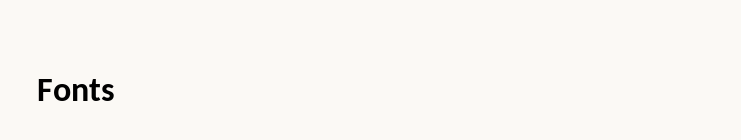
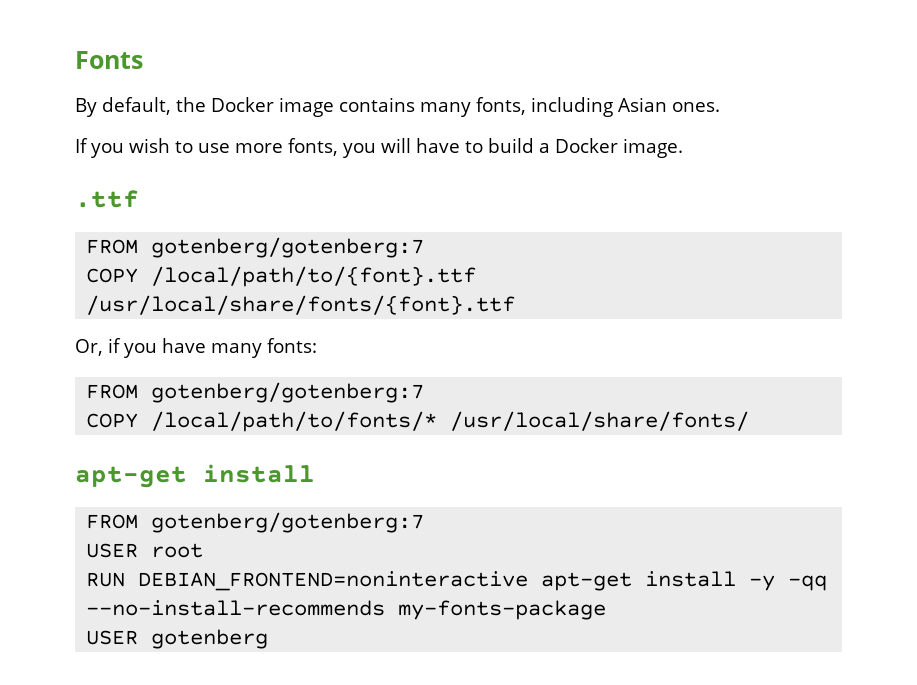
(115, 90) none -> [75,97,720,117] [75,138,683,158] [75,190,139,208] [86,237,425,258] [86,266,477,287] [86,295,516,315] [75,338,317,358] [86,382,425,403] [86,411,750,432] [75,464,315,488] [86,512,425,533] [86,543,204,558] [86,571,828,591] [86,600,607,620] [86,629,269,649] // By default, the Docker image contains many fonts, including Asian ones. // If you wish to use more fonts, you will have to build a Docker image. // .ttf // FROM gotenberg/gotenberg:7 // COPY /local/path/to/{font}.ttf /usr/local/share/fonts/{font}.ttf // Or, if you have many fonts: // FROM gotenberg/gotenberg:7 // COPY /local/path/to/fonts/* /usr/local/share/fonts/ // apt-get install // FROM gotenberg/gotenberg:7 // USER root // RUN DEBIAN_FRONTEND=noninteractive apt-get install -y -qq --no-install-recommends my-fonts-package // USER gotenberg

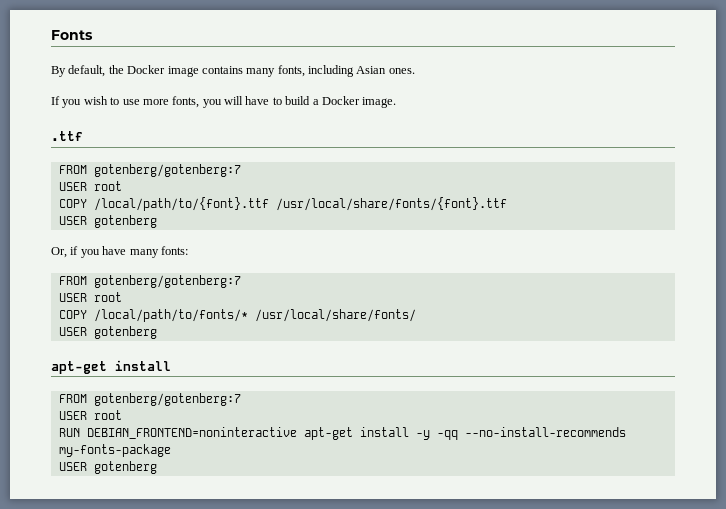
(425, 247) none -> [58,181,122,191] // USER root
(516, 305) none -> [58,215,157,228] // USER gotenberg
(425, 392) none -> [58,292,122,302] // USER root
(750, 421) none -> [58,326,157,339] // USER gotenberg

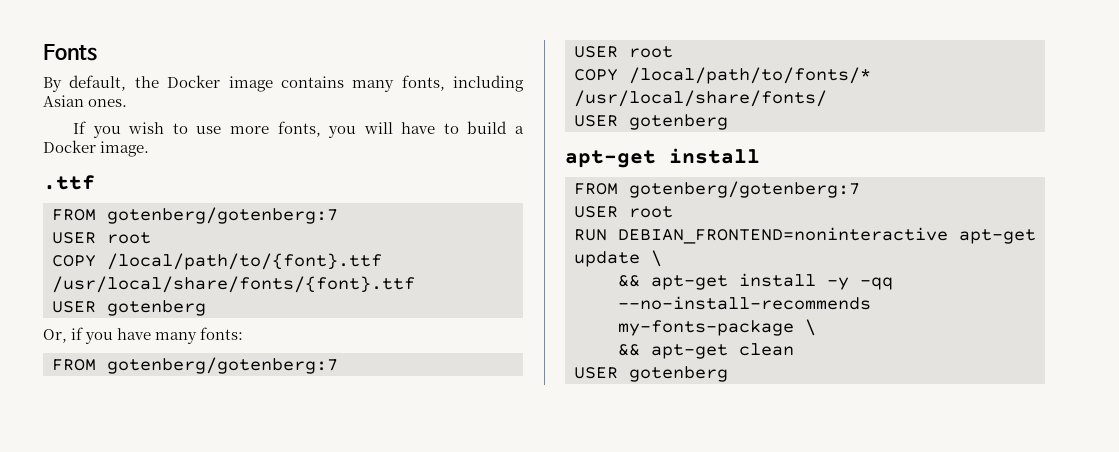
(353, 433) none -> [574,250,662,267] [618,275,728,290] update \ // && apt-get
(171, 450) none -> [805,319,816,336] [618,343,794,359] \ // && apt-get clean

